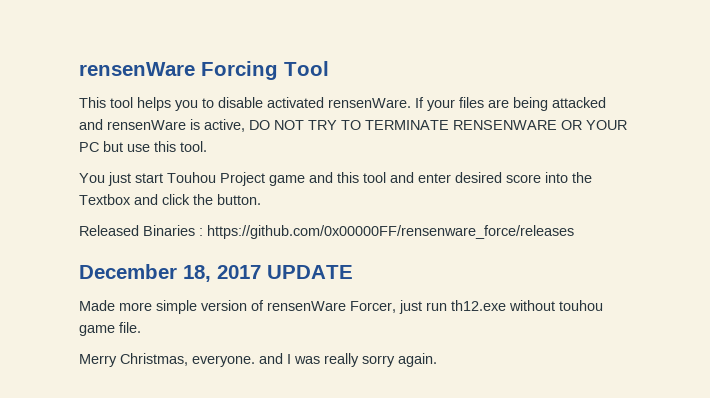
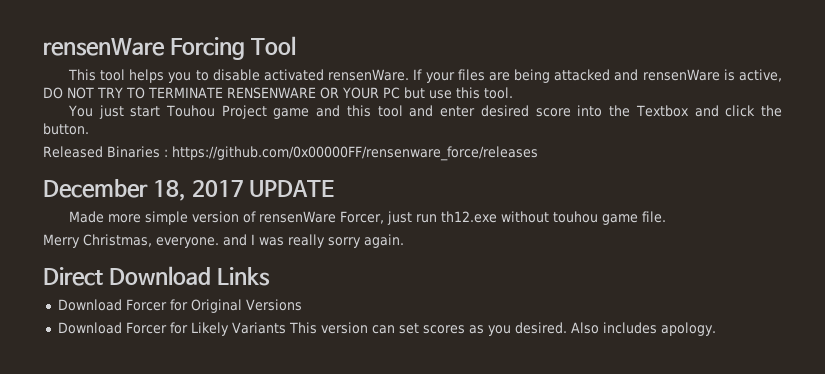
(437, 360) none -> [43,266,270,286] [57,299,302,313] [57,322,716,336] // Direct Download Links // Download Forcer for Original Versions // Download Forcer for Likely Variants This version can set scores as you desired. Also includes apology.

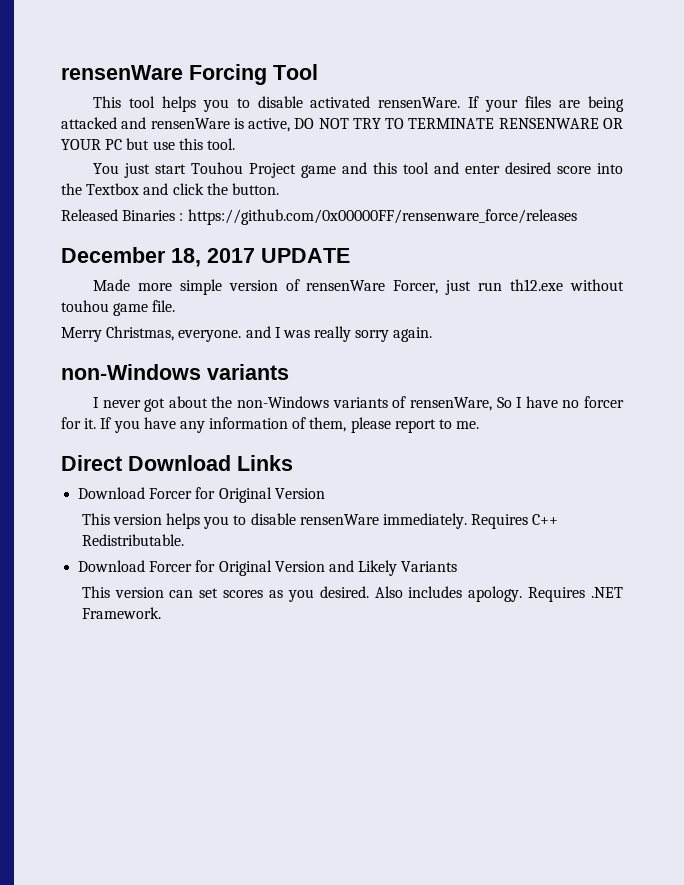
(404, 241) none -> [61,364,289,380] [92,396,625,412] [61,417,480,433] // non-Windows variants // I never got about the non-Windows variants of rensenWare, So I have no forcer for it. If you have any information of them, please report to me.
[245,299,302,311] [57,322,188,334] Versions // Download Forcer for -> [274,488,325,499] [81,513,559,529] [81,534,184,546] [78,560,354,576] Version // This version helps you to disable rensenWare immediately. Requires C++ Redistributable. // Download Forcer for Original Version and
(286, 328) none -> (458, 566) //
(716, 329) none -> [528,587,623,602] [81,607,161,619] Requires .NET Framework.

